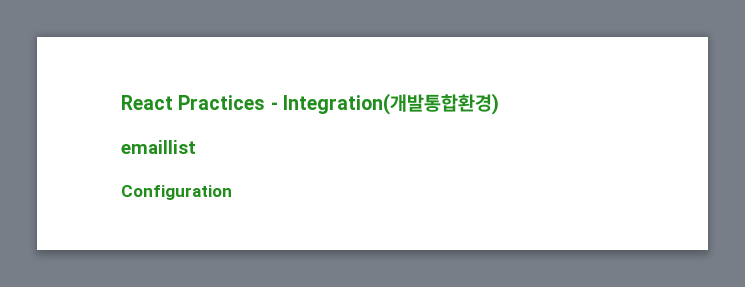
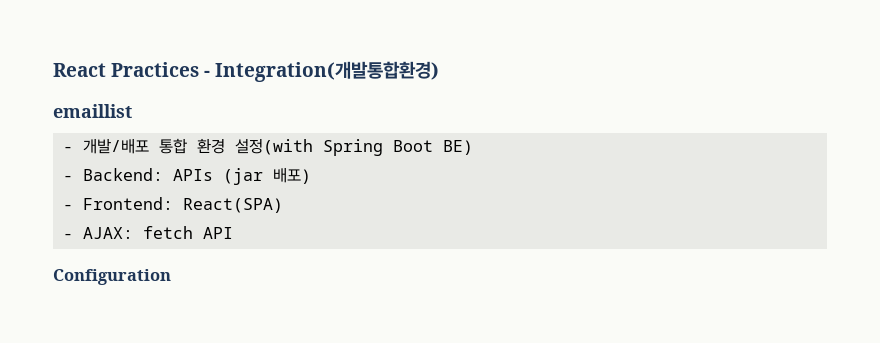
(196, 147) none -> [63,138,474,156] [63,167,312,185] [63,197,284,213] [63,226,234,239] // - 개발/배포 통합 환경 설정(with Spring Boot BE) // - Backend: APIs (jar 배포) // - Frontend: React(SPA) // - AJAX: fetch API

